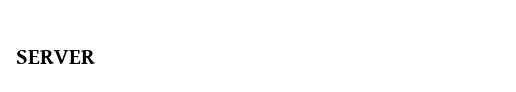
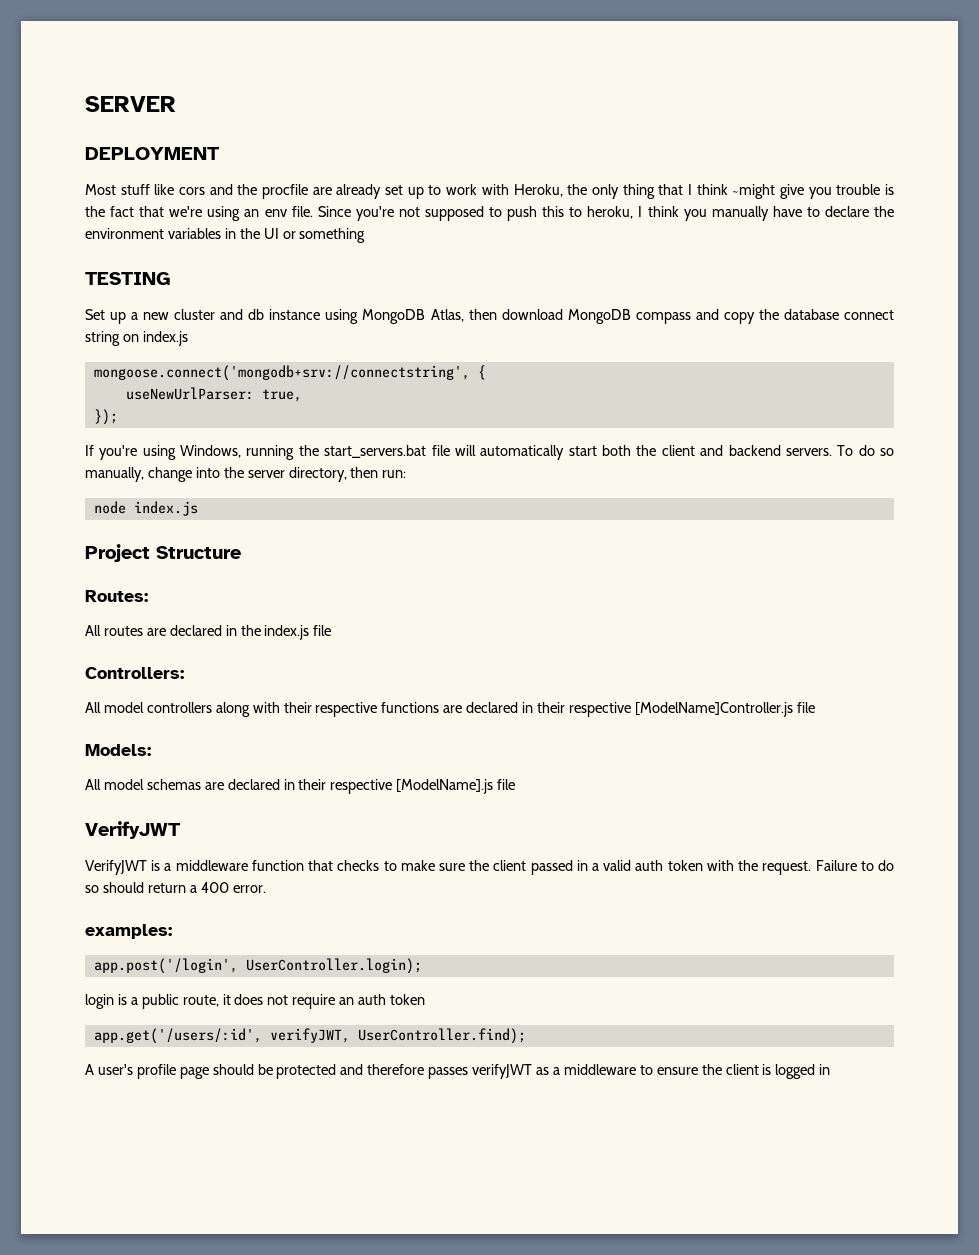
(95, 57) none -> [85,147,220,160] [85,184,894,199] [85,206,895,221] [85,228,366,243] [85,272,170,285] [85,309,894,324] [85,331,188,346] [93,365,486,381] [125,387,302,402] [93,409,118,425] [85,445,894,460] [85,467,407,482] [93,501,198,516] [85,544,241,562] [85,590,148,602] [85,625,332,640] [85,667,184,679] [85,702,815,717] [85,744,151,756] [85,779,516,794] [85,821,181,839] [85,860,895,875] [85,882,266,893] [85,924,172,939] [93,958,422,974] [85,994,426,1009] [93,1028,526,1044] [85,1064,831,1079] // DEPLOYMENT // Most stuff like cors and the procfile are already set up to work with Heroku, the only thing that I think ~might give you trouble is the fact that we're using an env file. Since you're not supposed to push this to heroku, I think you manually have to declare the environment variables in the UI or something // TESTING // Set up a new cluster and db instance using MongoDB Atlas, then download MongoDB compass and copy the database connect string on index.js // mongoose.connect('mongodb+srv://connectstring', { // useNewUrlParser: true, // }); // If you're using Windows, running the start_servers.bat file will automatically start both the client and backend servers. To do so manually, change into the server directory, then run: // node index.js // Project Structure // Routes: // All routes are declared in the index.js file // Controllers: // All model controllers along with their respective functions are declared in their respective [ModelName]Controller.js file // Models: // All model schemas are declared in their respective [ModelName].js file // VerifyJWT // VerifyJWT is a middleware function that checks to make sure the client passed in a valid auth token with the request. Failure to do so should return a 400 error. // examples: // app.post('/login', UserController.login); // login is a public route, it does not require an auth token // app.get('/users/:id', verifyJWT, UserController.find); // A user's profile page should be protected and therefore passes verifyJWT as a middleware to ensure the client is logged in

